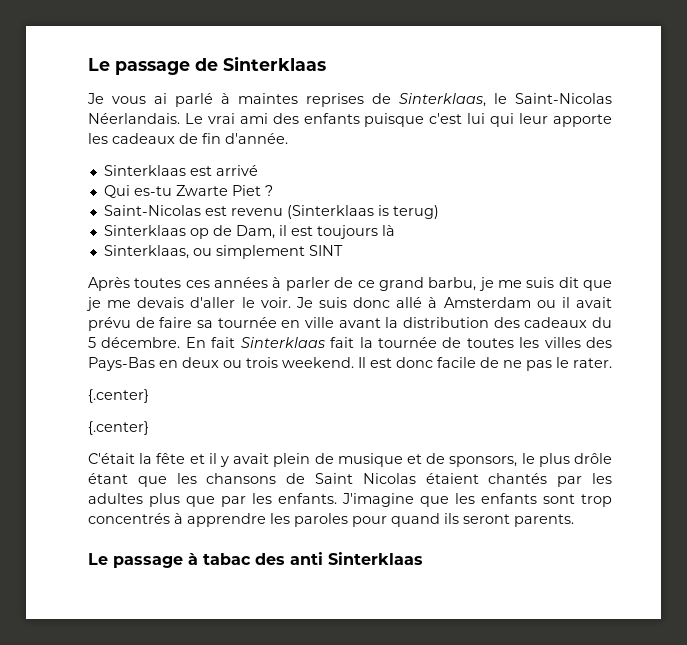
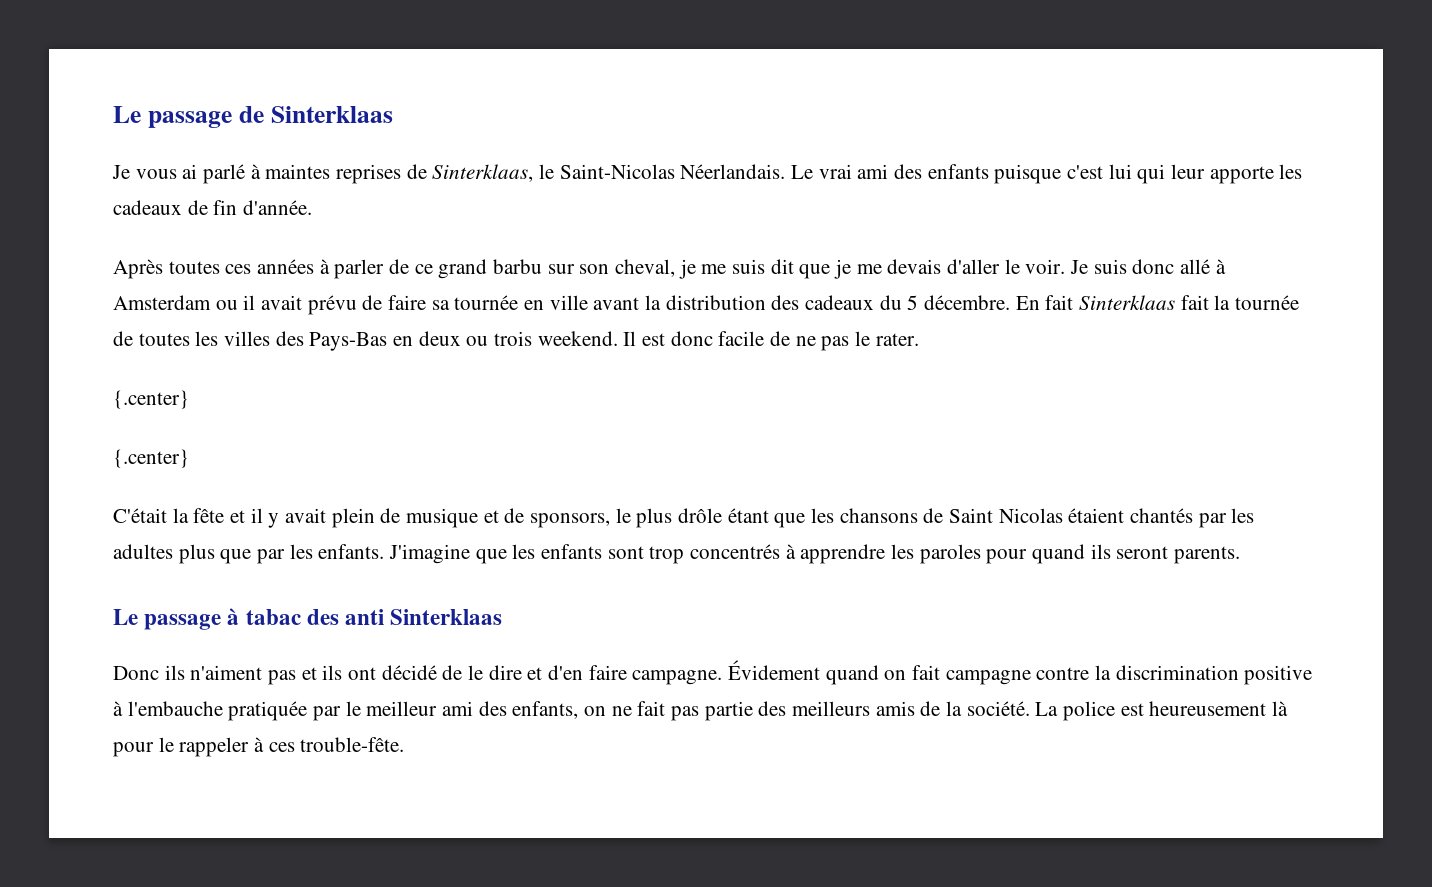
[103,165,258,176] [103,185,273,198] [103,205,439,219] [103,225,395,239] [103,245,343,259] // Sinterklaas est arrivé // Qui es-tu Zwarte Piet ? // Saint-Nicolas est revenu (Sinterklaas is terug) // Sinterklaas op de Dam, il est toujours là // Sinterklaas, ou simplement SINT -> (313, 207) none
[428,277,477,291] barbu, -> [493,259,676,277] barbu sur son cheval,
(423, 558) none -> [113,660,1313,685] [113,701,1289,721] [113,737,405,757] // Donc ils n'aiment pas et ils ont décidé de le dire et d'en faire campagne. Évidement quand on fait campagne contre la discrimination positive à l'embauche pratiquée par le meilleur ami des enfants, on ne fait pas partie des meilleurs amis de la société. La police est heureusement là pour le rappeler à ces trouble-fête.

